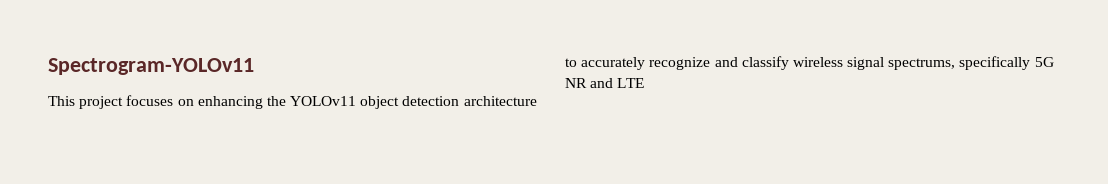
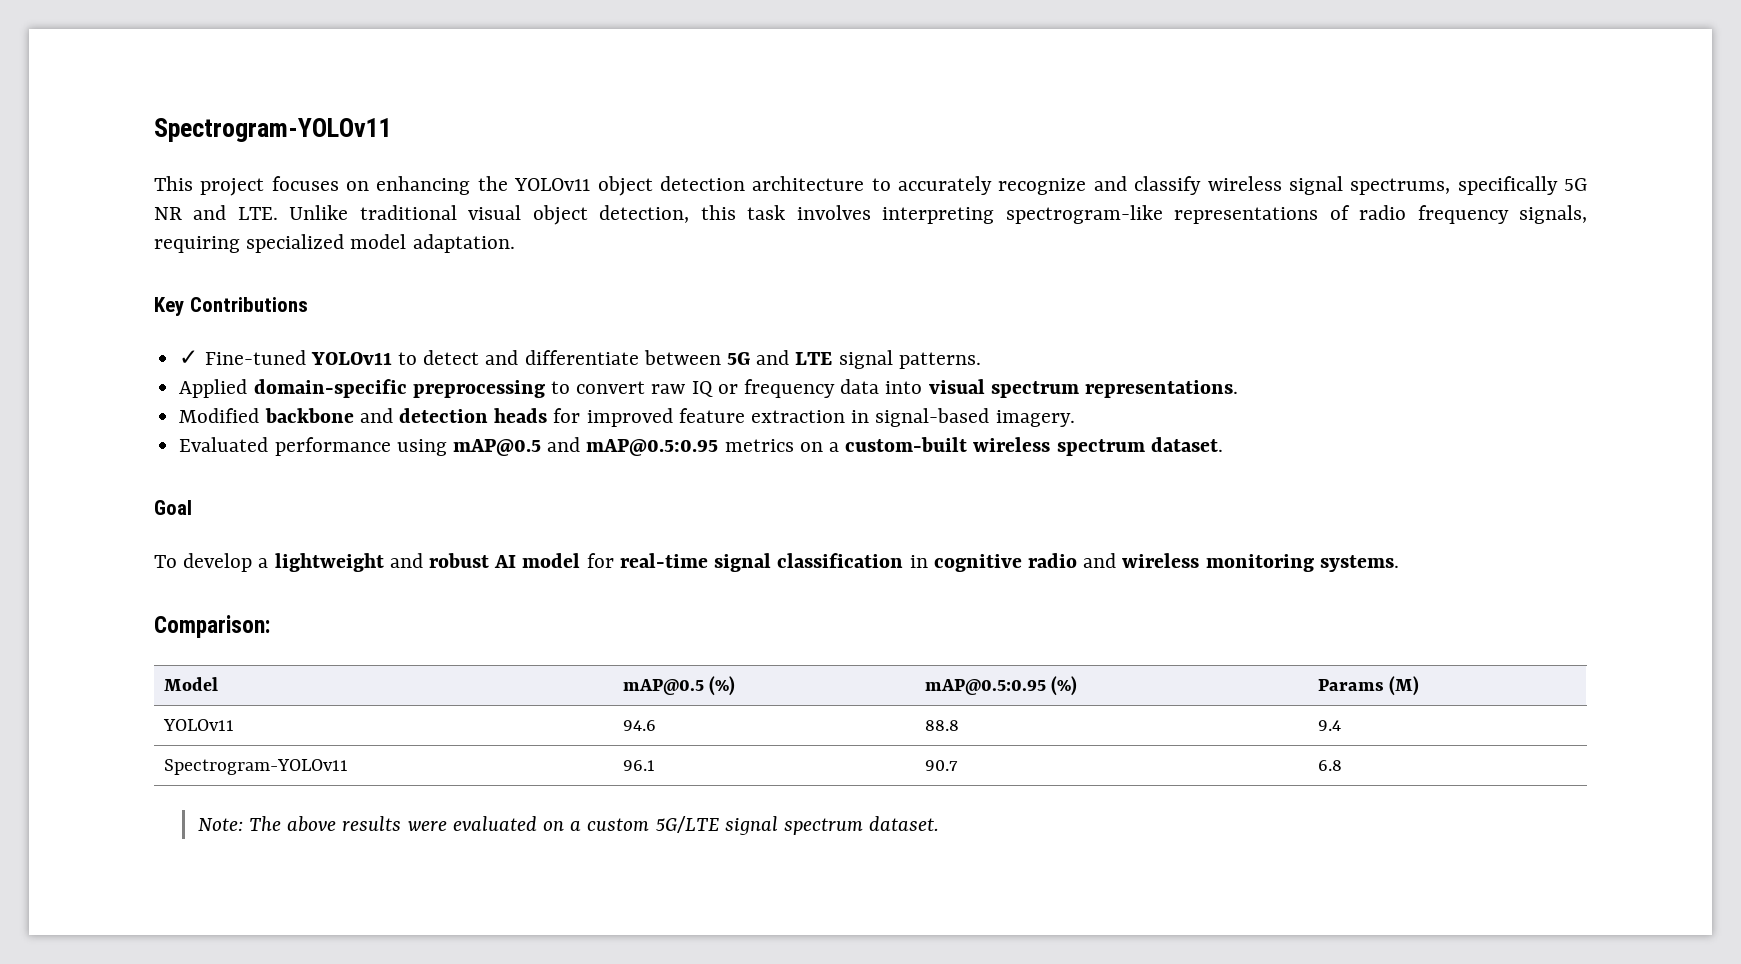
[617,78,645,88] LTE -> [237,205,1588,225] [154,234,515,253] [154,297,308,316] [179,350,981,369] [179,379,1239,398] [179,408,1075,427] [179,437,1223,456] [154,500,192,515] [154,553,1399,572] [154,615,270,638] [163,677,218,691] [622,676,736,696] [924,676,1078,696] [1317,676,1420,696] [162,719,234,731] [622,720,656,731] [924,720,959,731] [1317,720,1341,731] [163,759,348,775] [622,760,655,771] [924,760,958,771] [1317,760,1342,771] [197,816,940,835] LTE. Unlike traditional visual object detection, this task involves interpreting spectrogram-like representations of radio frequency signals, requiring specialized model adaptation. // Key Contributions // ✓ Fine-tuned YOLOv11 to detect and differentiate between 5G and LTE signal patterns. // Applied domain-specific preprocessing to convert raw IQ or frequency data into visual spectrum representations. // Modified backbone and detection heads for improved feature extraction in signal-based imagery. // Evaluated performance using mAP@0.5 and mAP@0.5:0.95 metrics on a custom-built wireless spectrum dataset. // Goal // To develop a lightweight and robust AI model for real-time signal classification in cognitive radio and wireless monitoring systems. // Comparison: // Model | mAP@0.5 (%) | mAP@0.5:0.95 (%) | Params (M) // YOLOv11 | 94.6 | 88.8 | 9.4 // Spectrogram-YOLOv11 | 96.1 | 90.7 | 6.8 // Note: The above results were evaluated on a custom 5G/LTE signal spectrum dataset.

